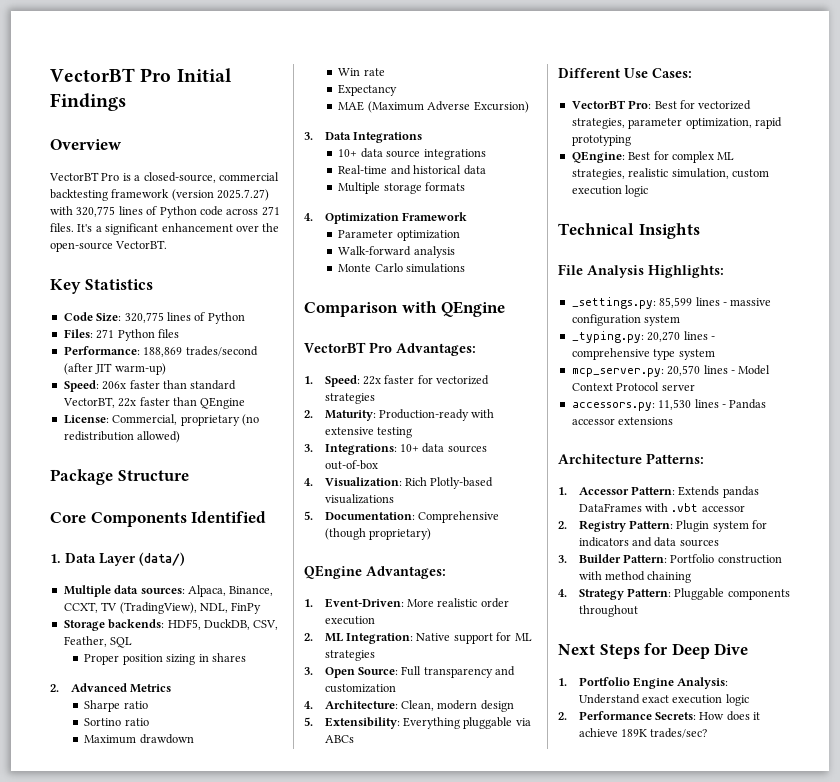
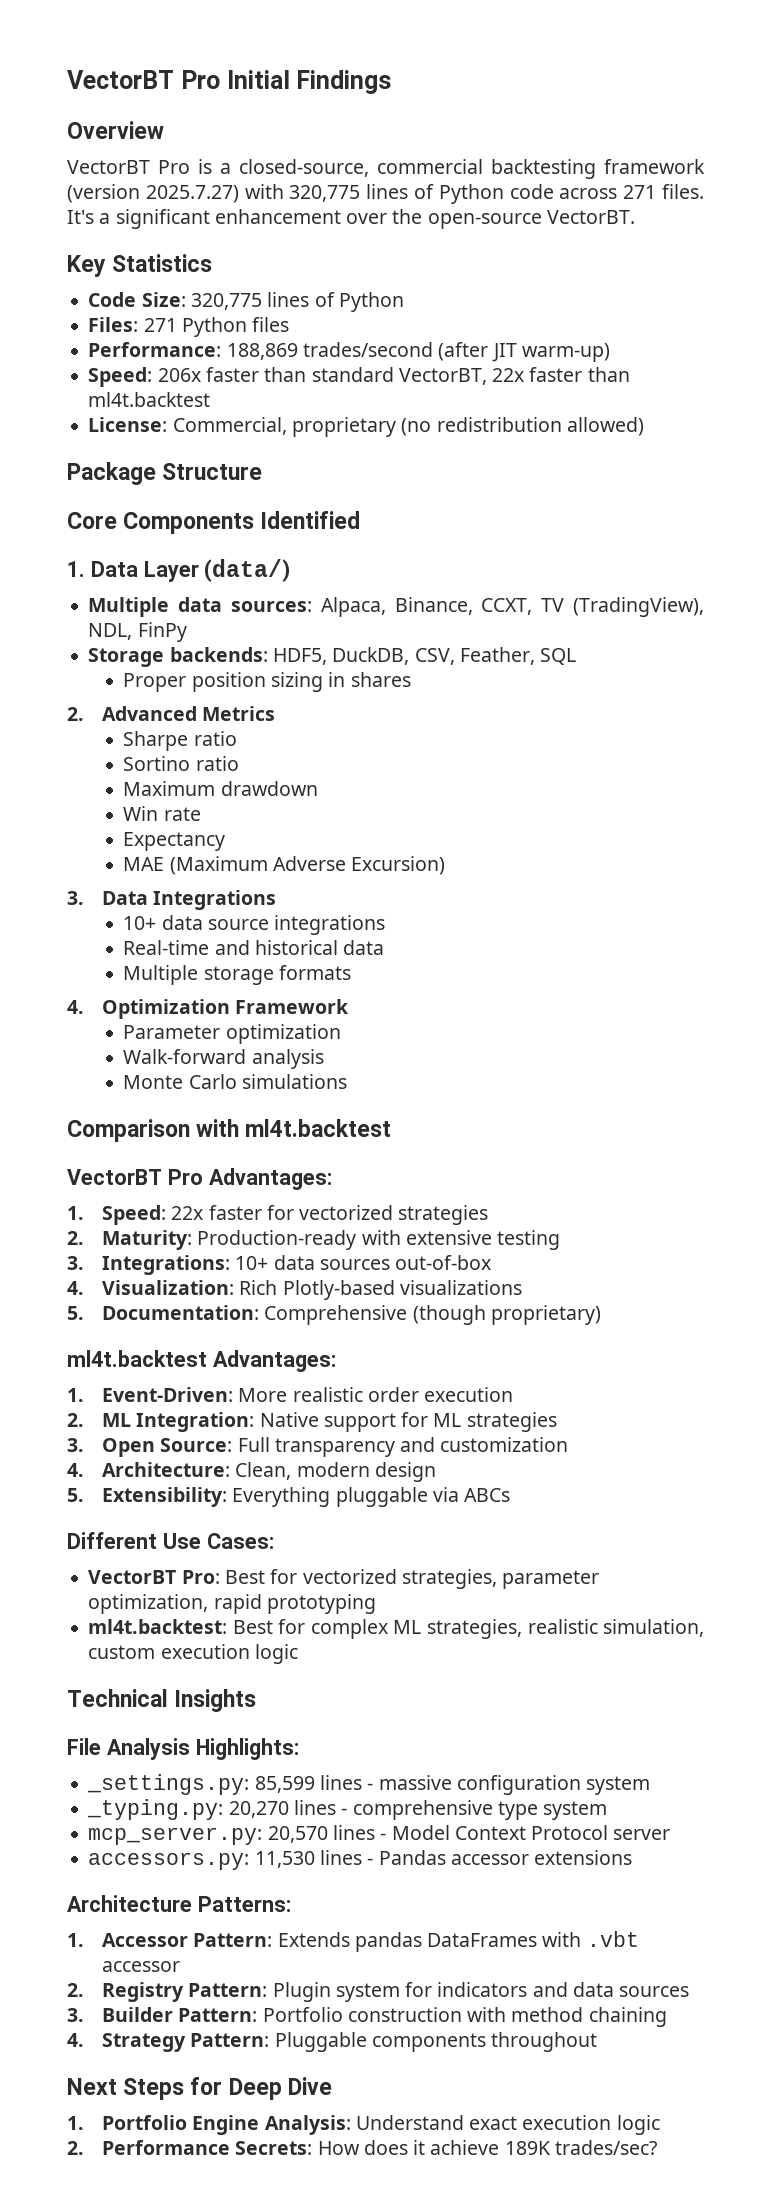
[200,397,246,409] QEngine -> [88,392,211,407] ml4t.backtest
[441,301,506,317] QEngine -> [245,1119,392,1137] ml4t.backtest
[304,565,362,579] QEngine -> [67,1350,207,1367] ml4t.backtest
[571,151,625,163] QEngine: -> [88,1619,228,1634] ml4t.backtest:

